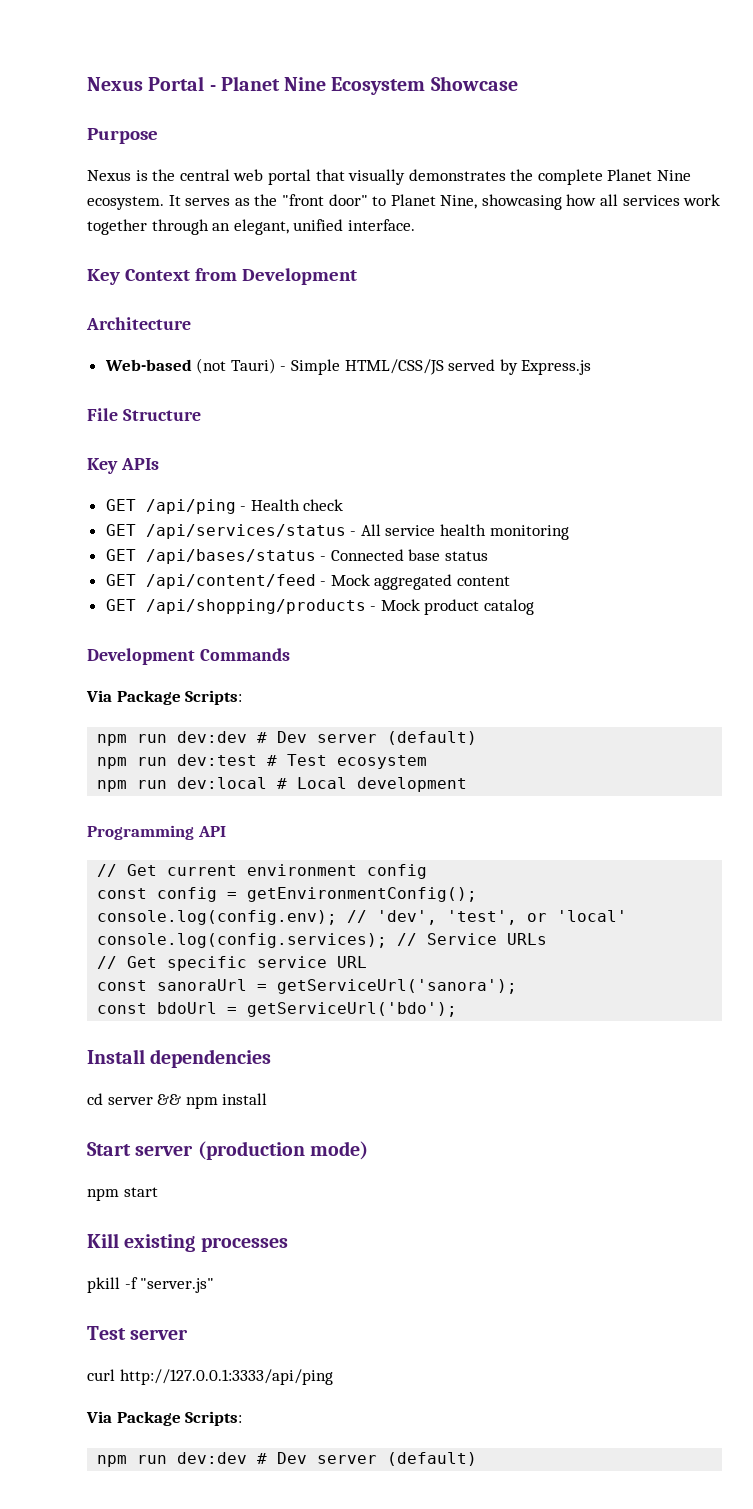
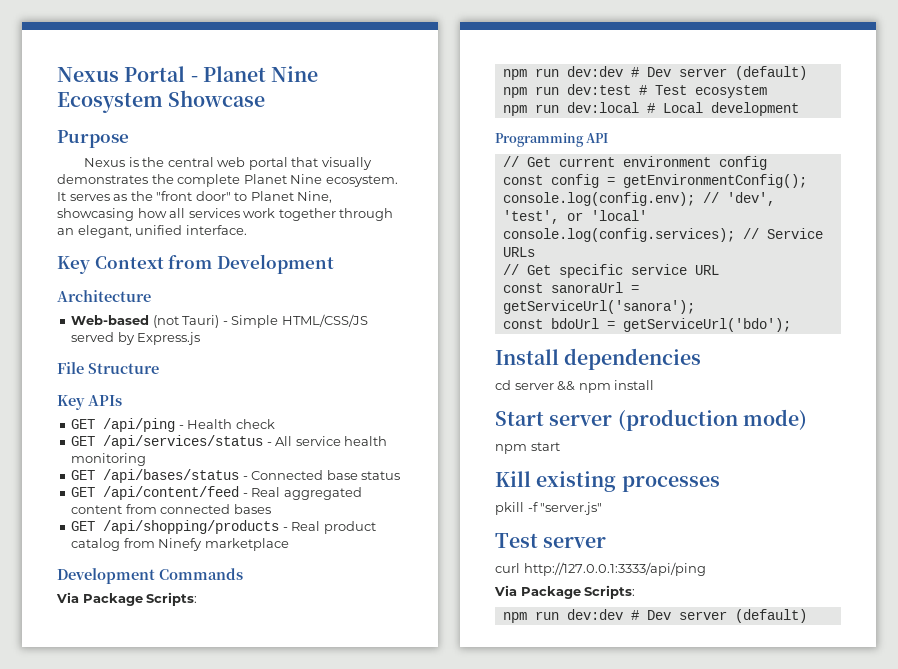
[330,574,370,586] Mock -> [251,487,281,497] Real
(511, 581) none -> [125,504,271,514] from connected bases
[380,599,420,611] Mock -> [291,521,321,531] Real
(535, 607) none -> [123,538,289,551] from Ninefy marketplace

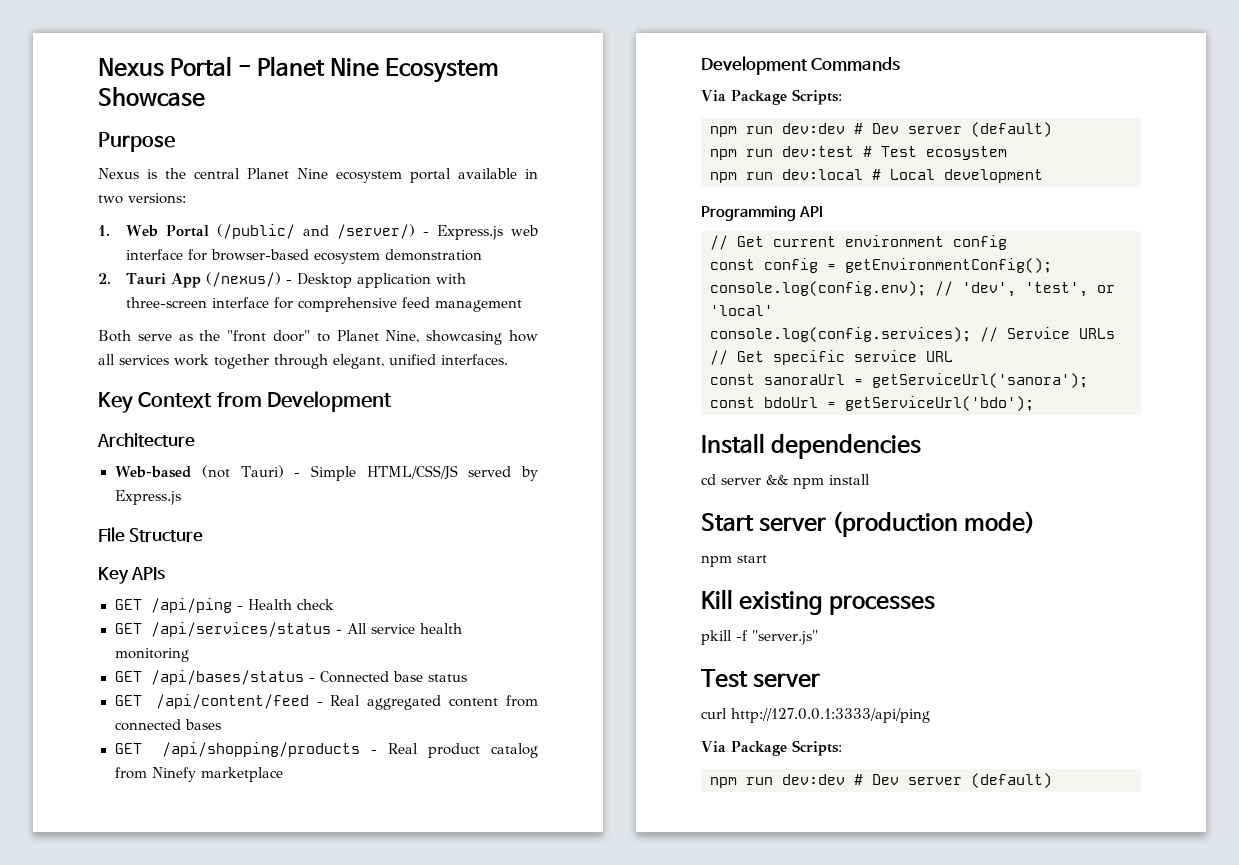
[217,157,372,170] [57,174,398,187] [57,192,110,201] web portal that visually demonstrates the complete Planet Nine ecosystem. It serves -> [247,168,538,183] [98,193,186,204] [98,224,538,240] [126,249,483,264] [98,272,467,288] [126,297,523,312] [98,330,172,342] Planet Nine ecosystem portal available in two versions: // 1. Web Portal (/public/ and /server/) - Express.js web interface for browser-based ecosystem demonstration // 2. Tauri App (/nexus/) - Desktop application with three-screen interface for comprehensive feed management // Both serve
[57,228,74,235] an -> (328, 361) none
[185,225,247,235] interface. -> [441,354,508,365] interfaces.

